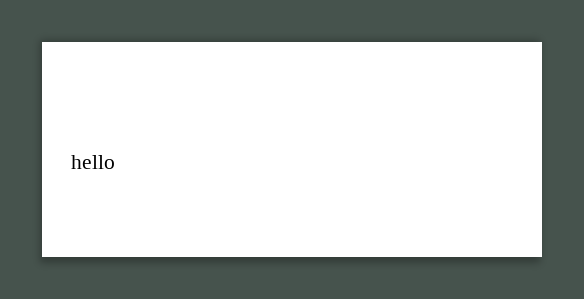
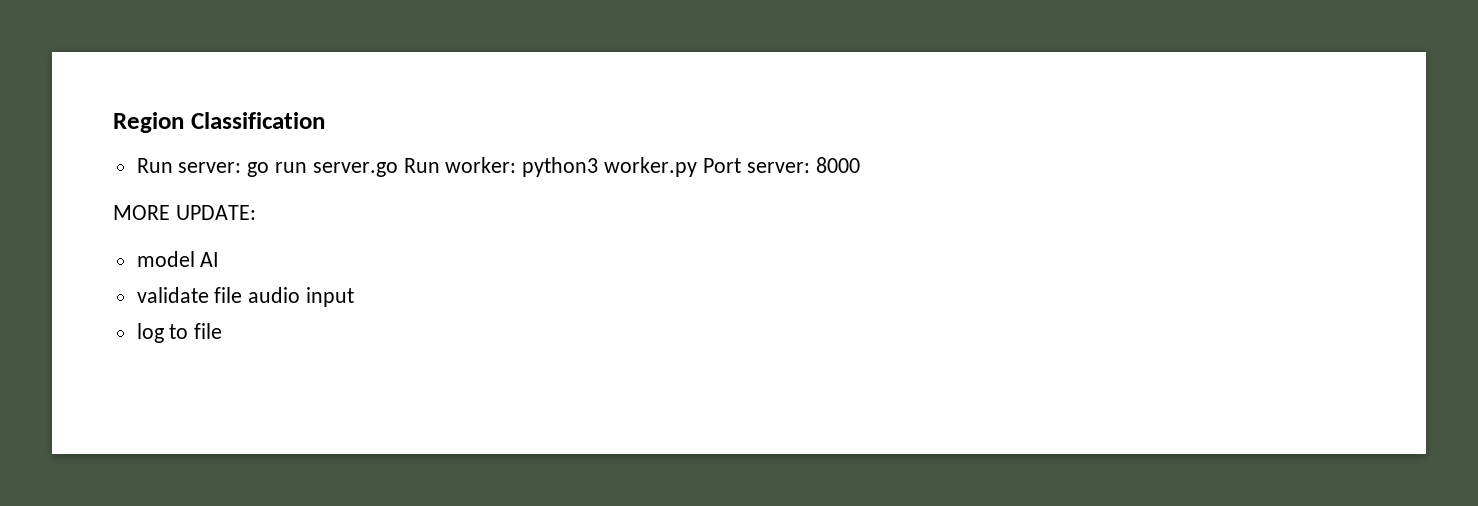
[71,155,115,169] hello -> [113,112,325,133] [136,157,860,177] [113,205,256,220] [136,251,220,267] [136,287,355,307] [136,323,223,343] Region Classification // Run server: go run server.go Run worker: python3 worker.py Port server: 8000 // MORE UPDATE: // model AI // validate file audio input // log to file

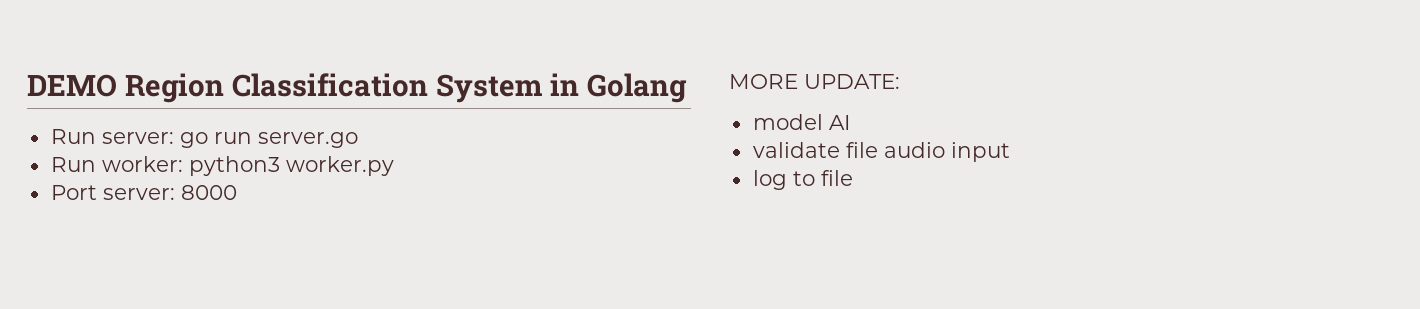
(113, 122) none -> [27,74,117,97] DEMO
(325, 120) none -> [435,73,687,103] System in Golang
(398, 169) none -> (358, 140) //
(698, 167) none -> (394, 166) //

